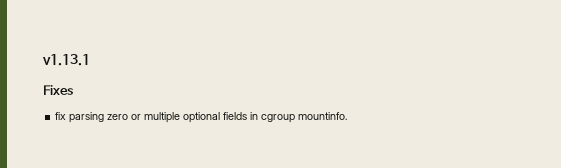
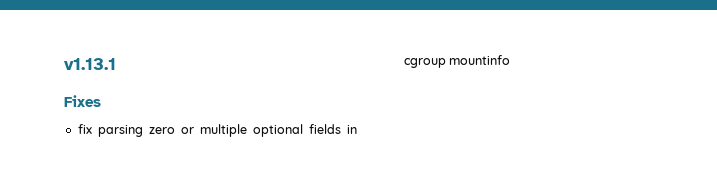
[298,112,348,120] mountinfo. -> [449,55,511,65] mountinfo

